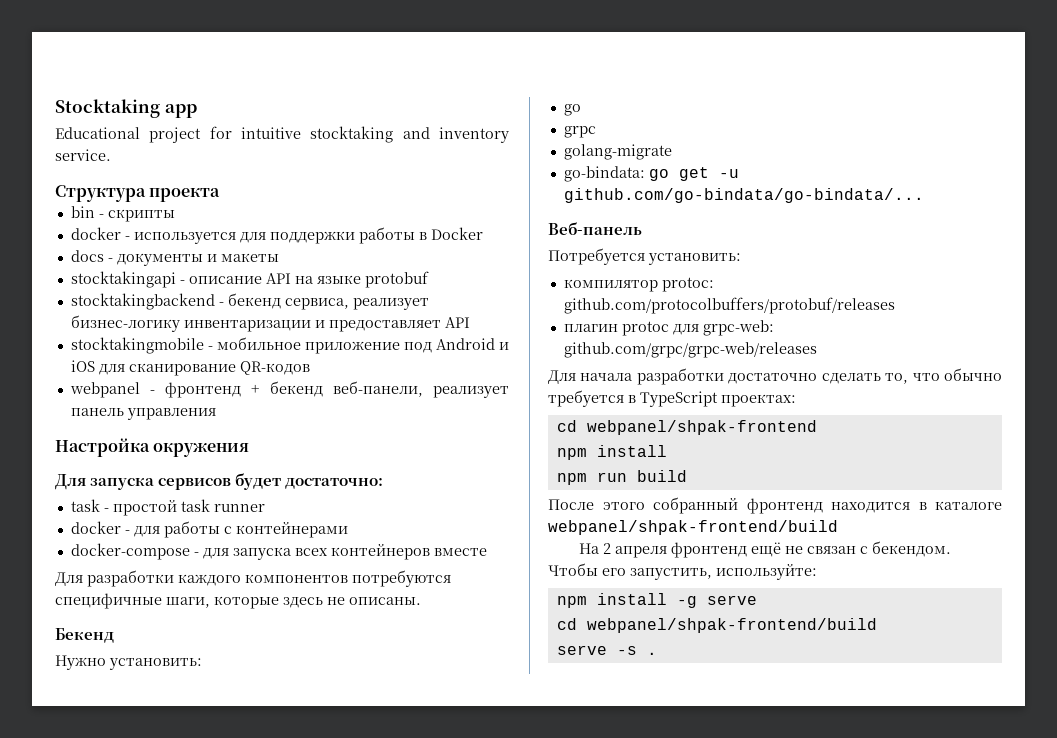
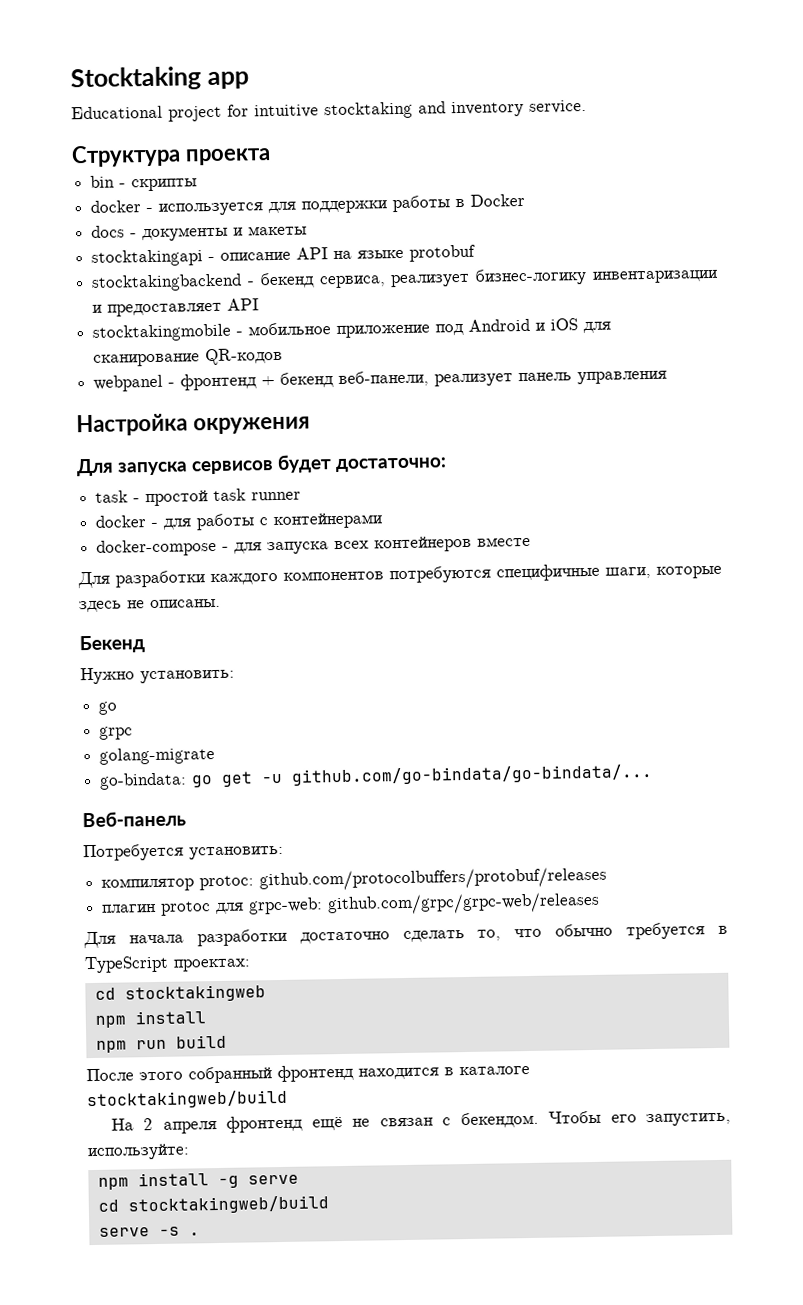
[586,420,817,435] webpanel/shpak-frontend -> [124,984,266,1003] stocktakingweb
[548,520,838,535] webpanel/shpak-frontend/build -> [87,1089,288,1110] stocktakingweb/build
[586,618,877,633] webpanel/shpak-frontend/build -> [127,1195,329,1215] stocktakingweb/build

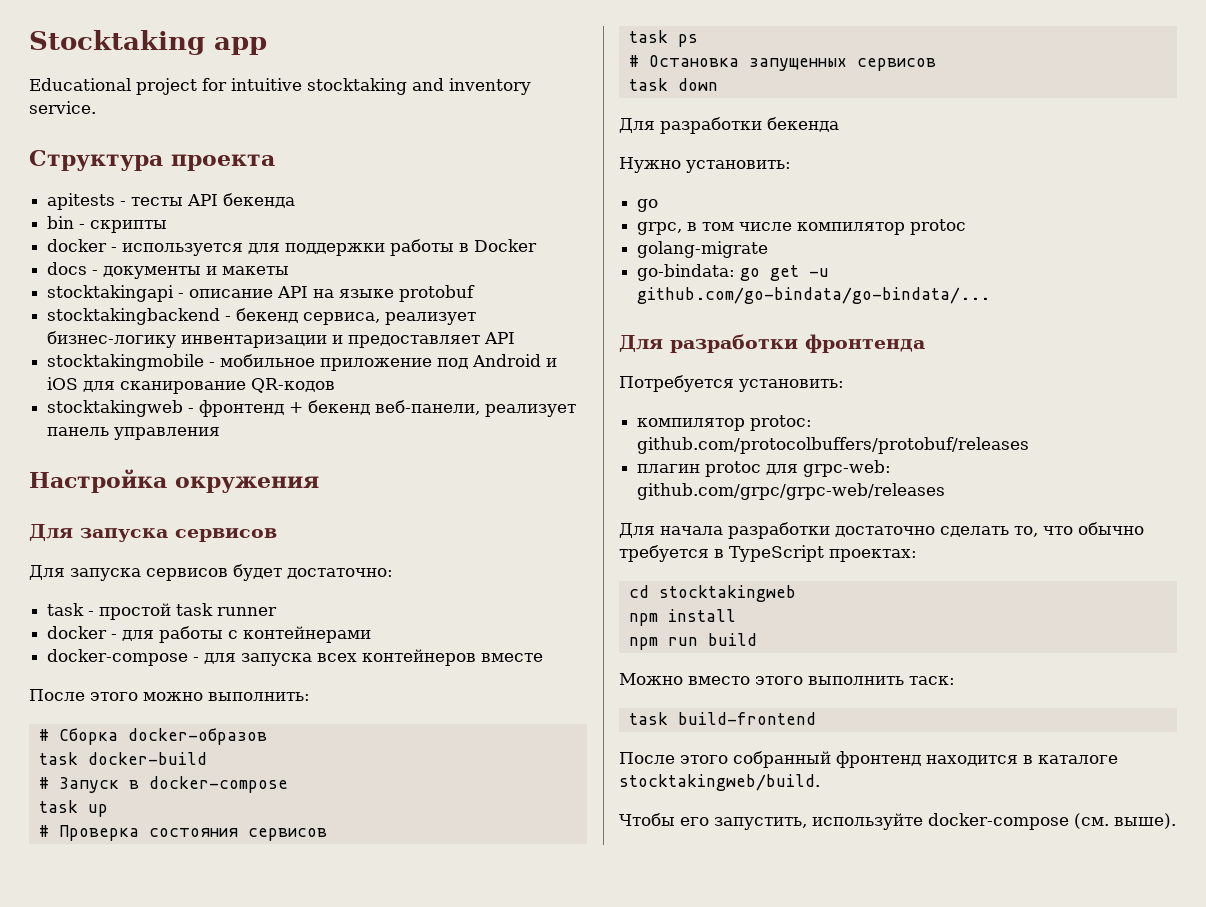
(271, 157) none -> [47,193,296,210] // apitests - тесты API бекенда
[93,374,164,392] webpanel -> [47,400,184,417] stocktakingweb
(274, 467) none -> [29,565,228,581] // Для запуска сервисов
[77,563,722,589] [79,598,221,613] [79,635,145,654] [80,667,235,685] [98,701,118,715] [99,726,134,740] Для разработки каждого компонентов потребуются специфичные шаги, которые здесь не описаны. // Бекенд // Нужно установить: // go // grpc -> [29,689,310,701] [38,728,267,745] [38,752,207,765] [38,776,288,793] [38,800,108,817] [38,825,327,841] [628,30,698,47] [628,55,936,71] [628,78,718,91] [619,117,839,134] [619,157,791,173] [637,199,659,212] [637,219,967,235] После этого можно выполнить: // # Сборка docker-образов // task docker-build // # Запуск в docker-compose // task up // # Проверка состояния сервисов // task ps // # Остановка запущенных сервисов // task down // Для разработки бекенда // Нужно установить: // go // grpc, в том числе компилятор protoc
[82,810,186,828] Веб-панель -> [619,334,925,353] Для разработки фронтенда
(227, 1041) none -> [619,673,955,685] [628,712,816,725] // Можно вместо этого выполнить таск: // task build-frontend
[87,1089,288,1110] [110,1110,731,1134] [87,1143,190,1161] [97,1172,299,1190] [97,1195,329,1215] [98,1226,200,1237] stocktakingweb/build // На 2 апреля фронтенд ещё не связан с бекендом. Чтобы его запустить, используйте: // npm install -g serve // cd stocktakingweb/build // serve -s . -> [619,774,820,791] [619,813,1176,830] stocktakingweb/build. // Чтобы его запустить, используйте docker-compose (см. выше).

